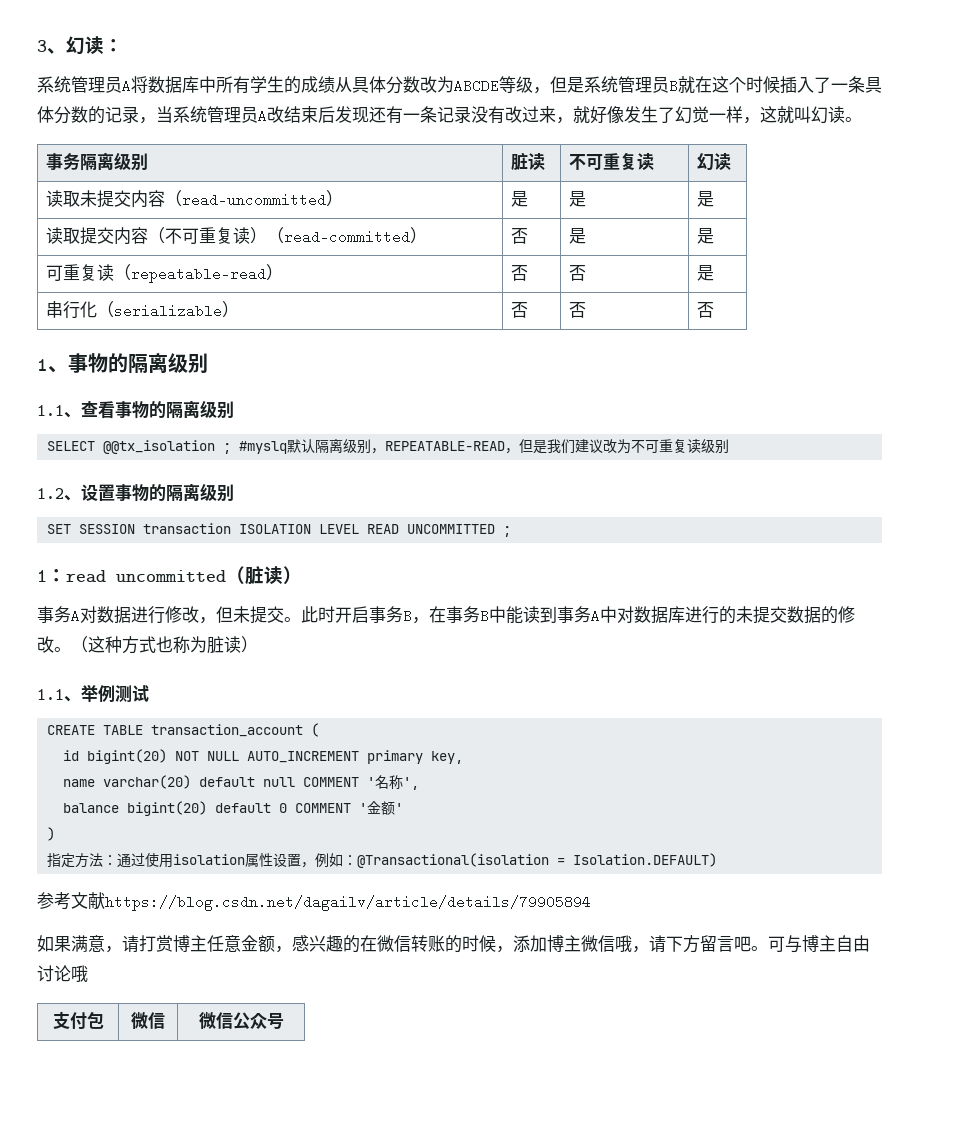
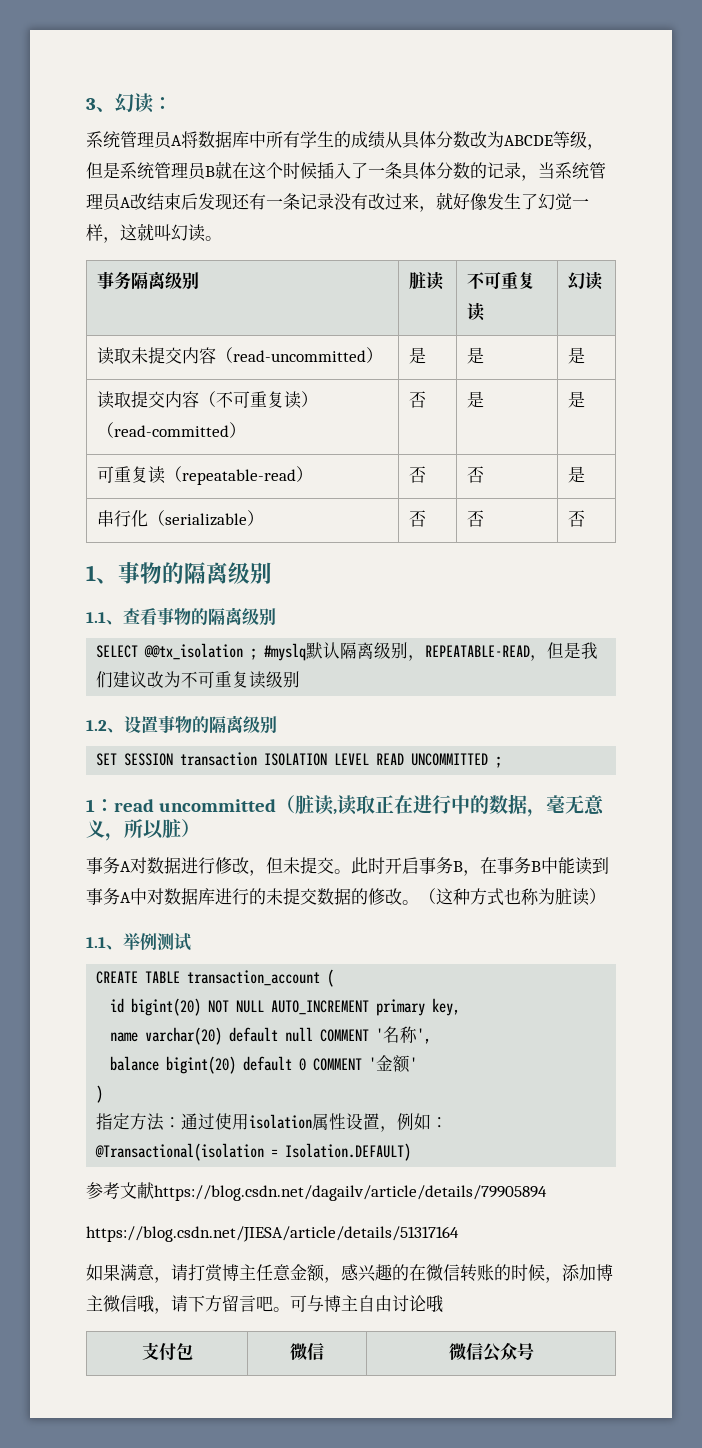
(283, 575) none -> [333,794,605,817] [86,819,181,841] ,读取正在进行中的数据，毫无意义，所以脏
(591, 903) none -> [86,1226,459,1242] // https://blog.csdn.net/JIESA/article/details/51317164

